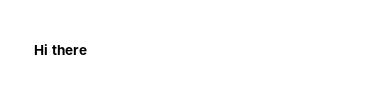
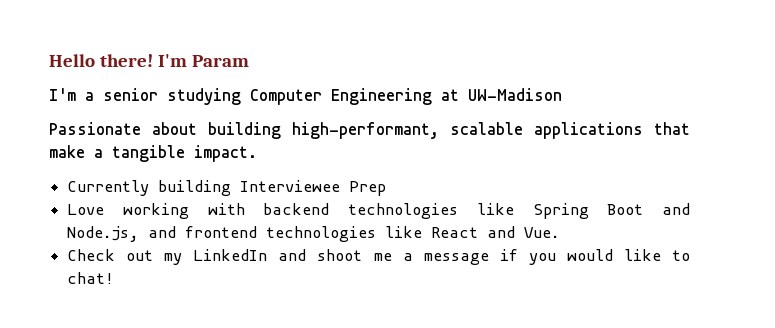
[34,44,87,55] Hi there -> [49,54,249,67] [49,88,562,105] [49,122,690,139] [49,145,257,162] [67,180,387,196] [67,203,690,219] [67,226,561,242] [67,249,690,265] [67,272,115,284] Hello there! I'm Param // I'm a senior studying Computer Engineering at UW-Madison // Passionate about building high-performant, scalable applications that make a tangible impact. // Currently building Interviewee Prep // Love working with backend technologies like Spring Boot and Node.js, and frontend technologies like React and Vue. // Check out my LinkedIn and shoot me a message if you would like to chat!

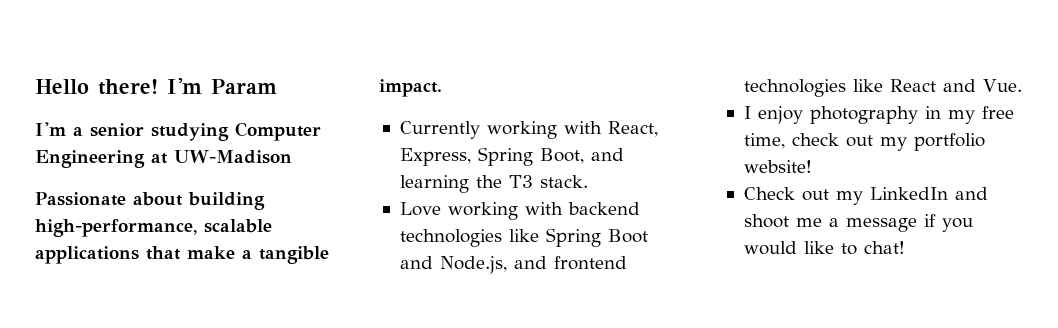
[292,122,439,139] high-performant, -> [35,219,197,237] high-performance,
[158,180,387,196] building Interviewee Prep -> [486,121,658,139] [399,147,624,166] [399,175,588,193] working with React, Express, Spring Boot, and learning the T3 stack.
(561, 232) none -> [743,106,1014,124] [743,133,985,151] [743,160,812,173] // I enjoy photography in my free time, check out my portfolio website!

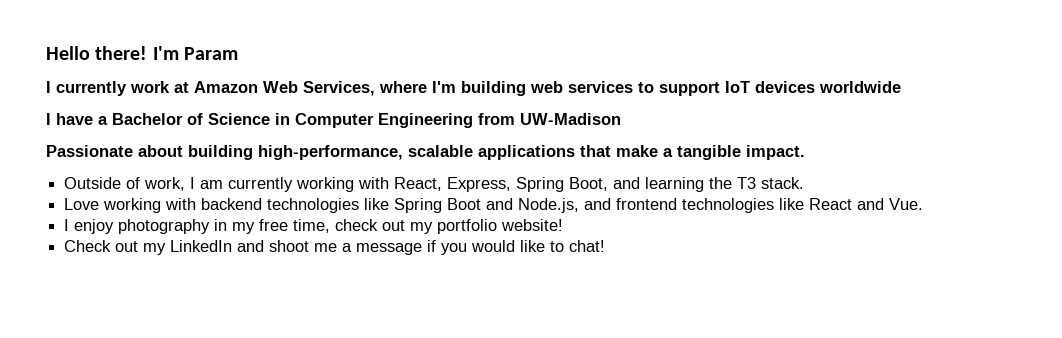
[35,122,229,141] I'm a senior studying -> [46,81,901,96] [46,113,290,125] I currently work at Amazon Web Services, where I'm building web services to support IoT devices worldwide // I have a Bachelor of Science in
[151,153,168,164] at -> [478,113,515,125] from
[399,121,480,139] Currently -> [64,177,294,192] Outside of work, I am currently

